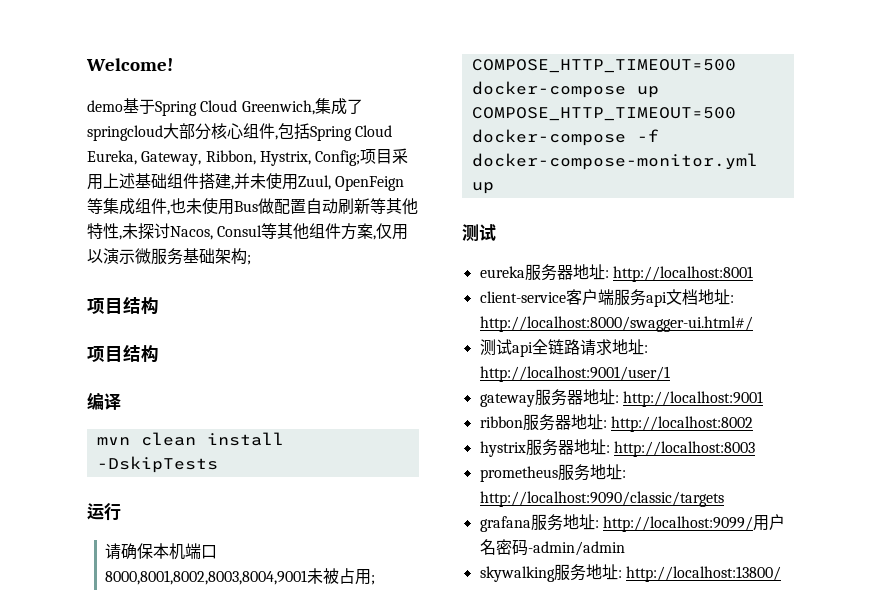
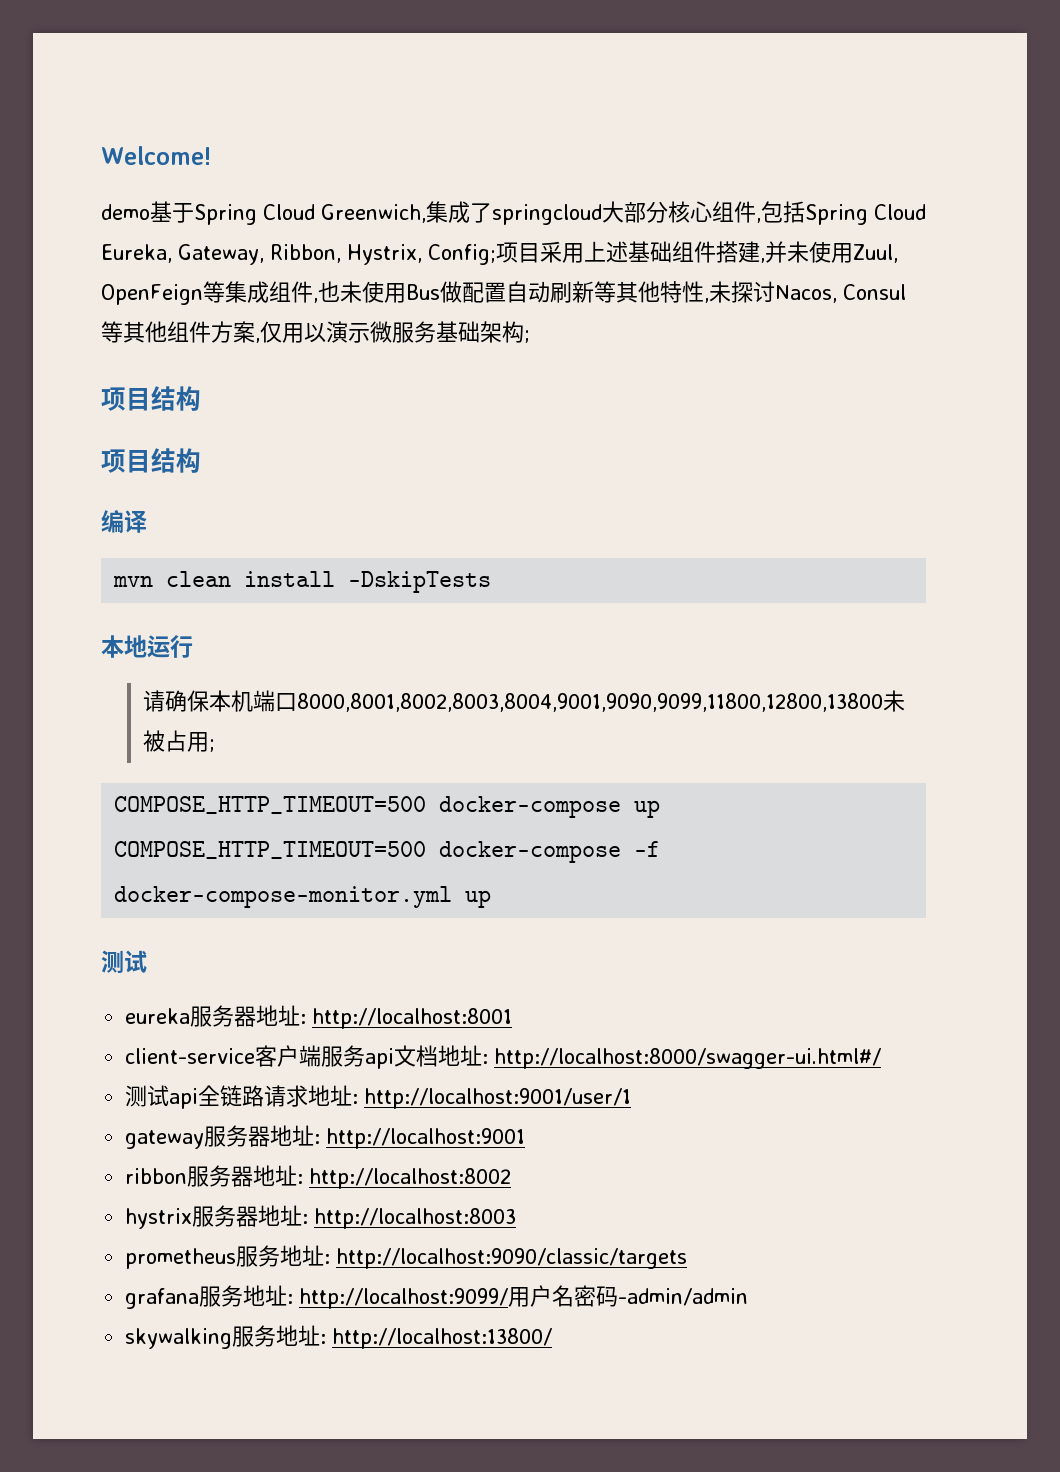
(218, 464) none -> [101,635,147,658] 本地
[105,570,308,585] 8000,8001,8002,8003,8004,9001 -> [296,693,883,712] 8000,8001,8002,8003,8004,9001,9090,9099,11800,12800,13800

